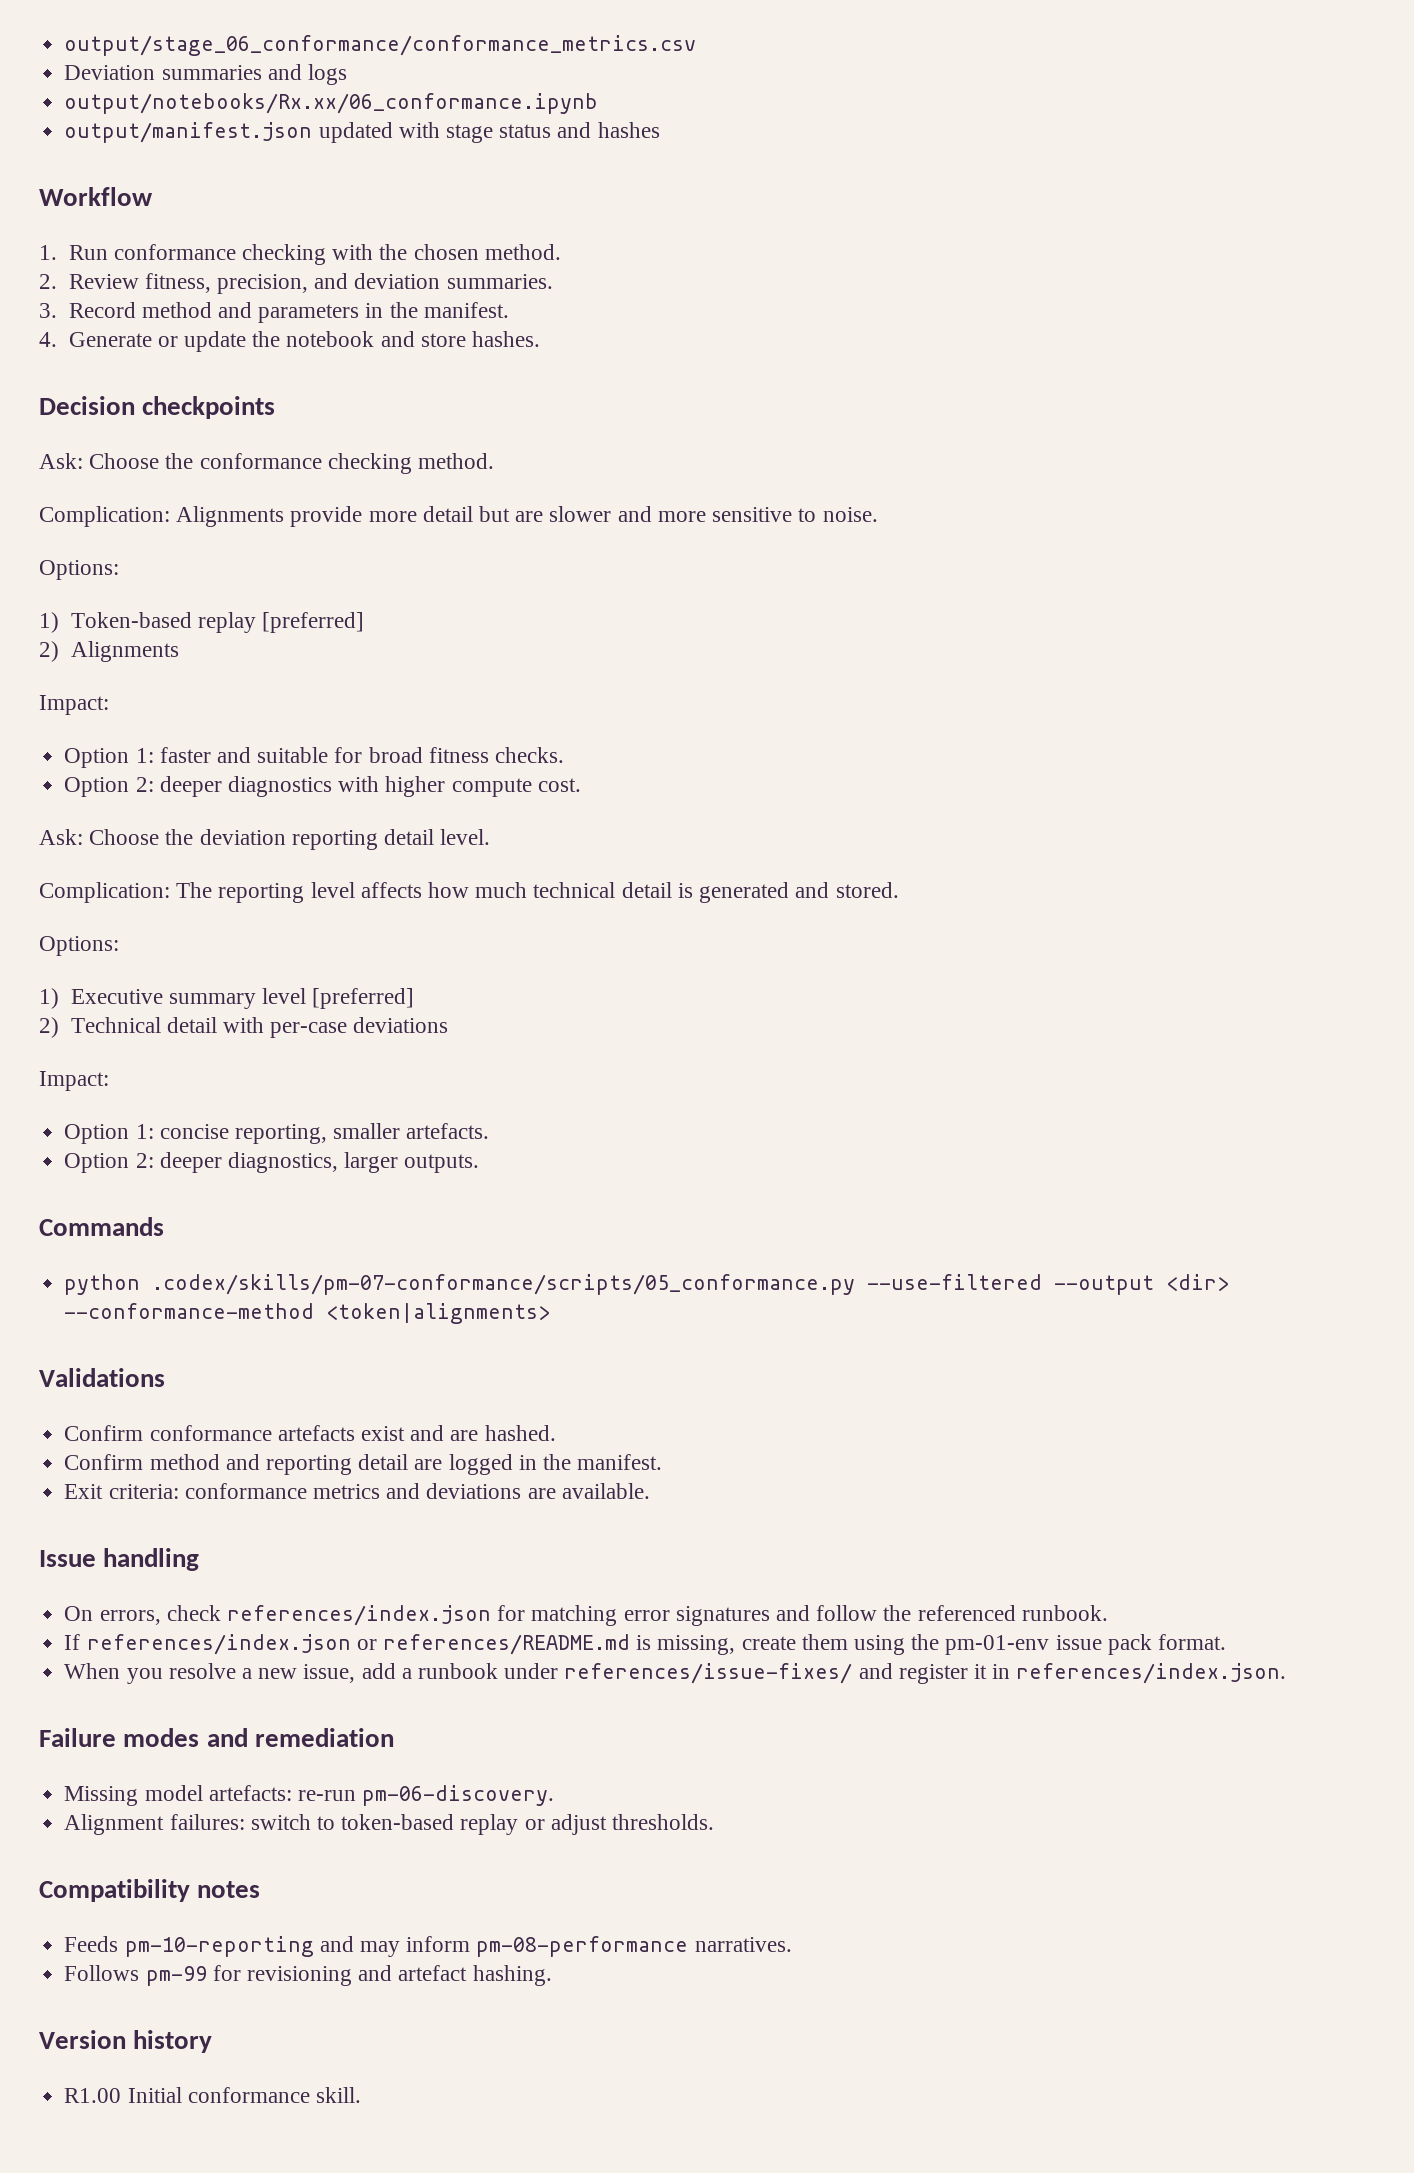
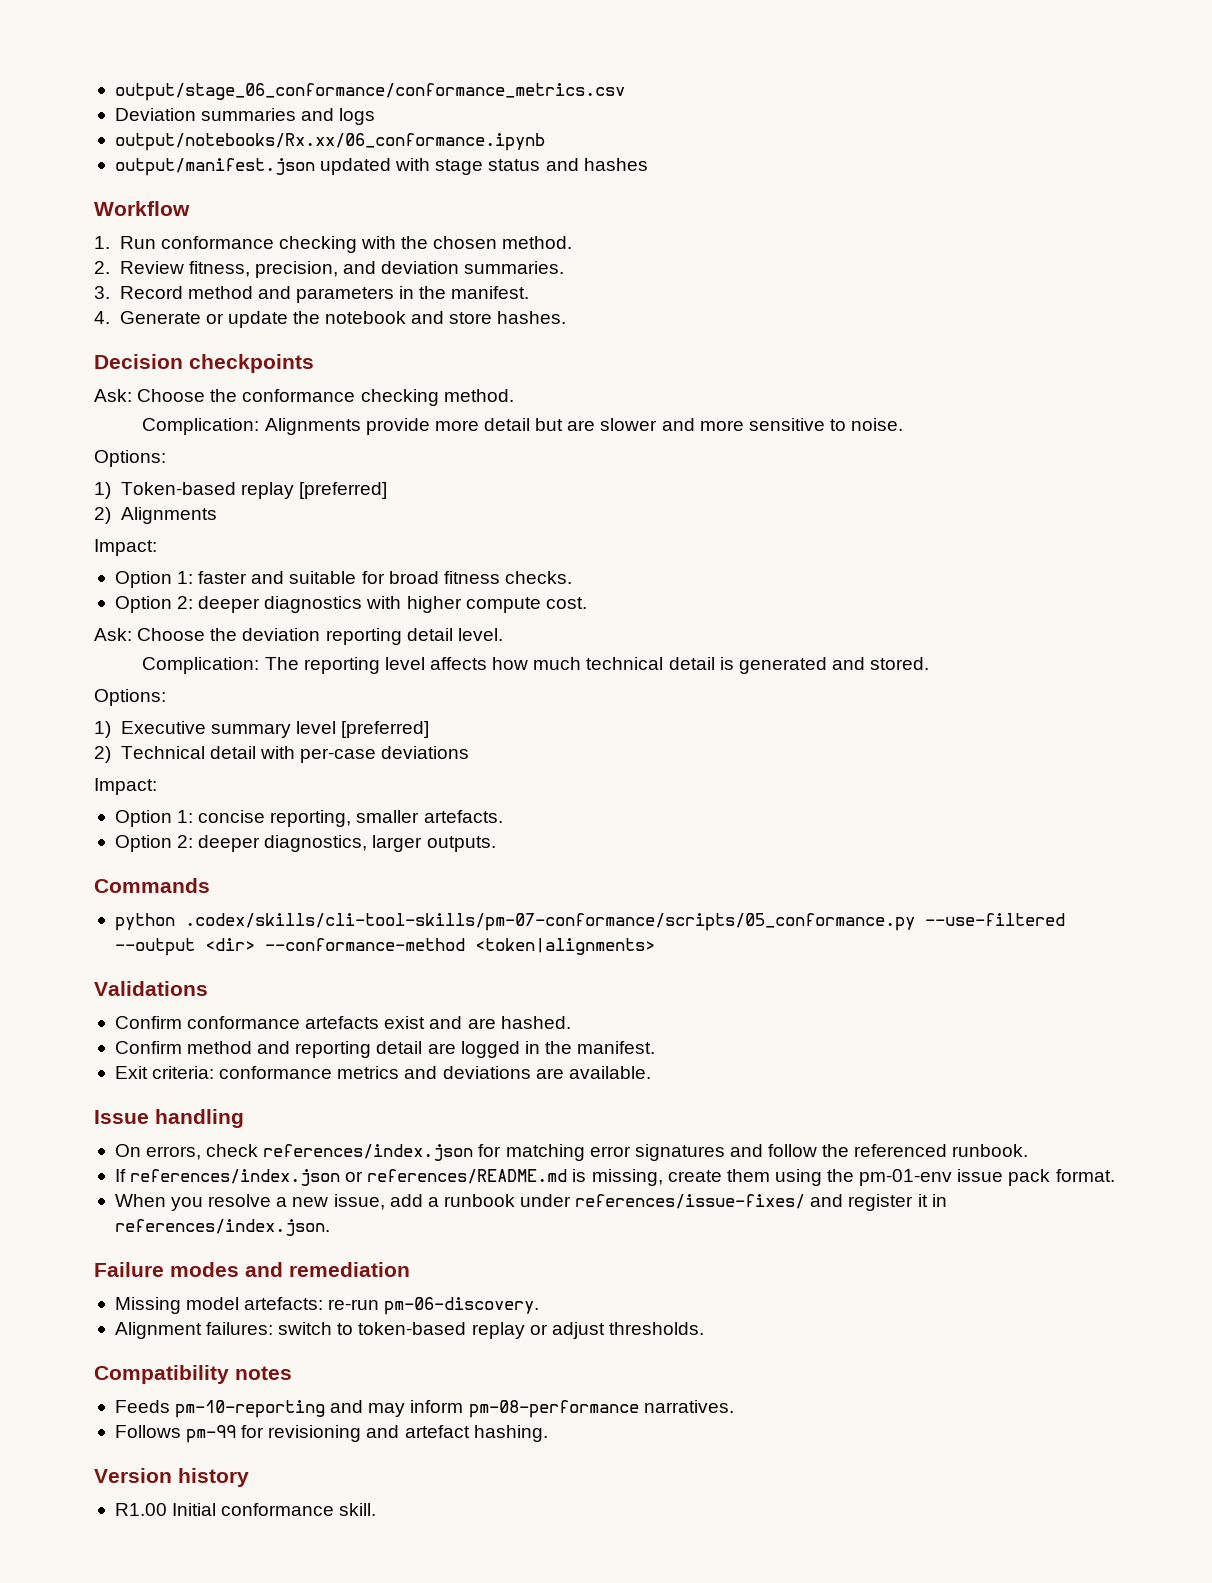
[152,1274,856,1295] .codex/skills/pm-07-conformance/scripts/05_conformance.py -> [184,913,915,931] .codex/skills/cli-tool-skills/pm-07-conformance/scripts/05_conformance.py

